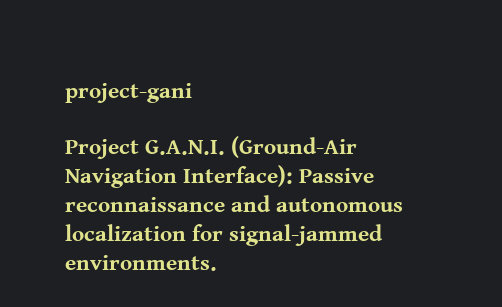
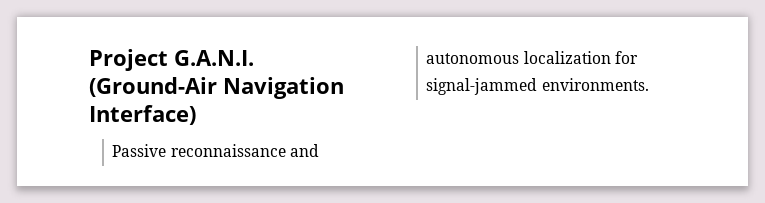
[65,83,192,103] project-gani // -> (89, 60) none
[183,165,294,187] Interface): -> [89,105,196,125] Interface) //

